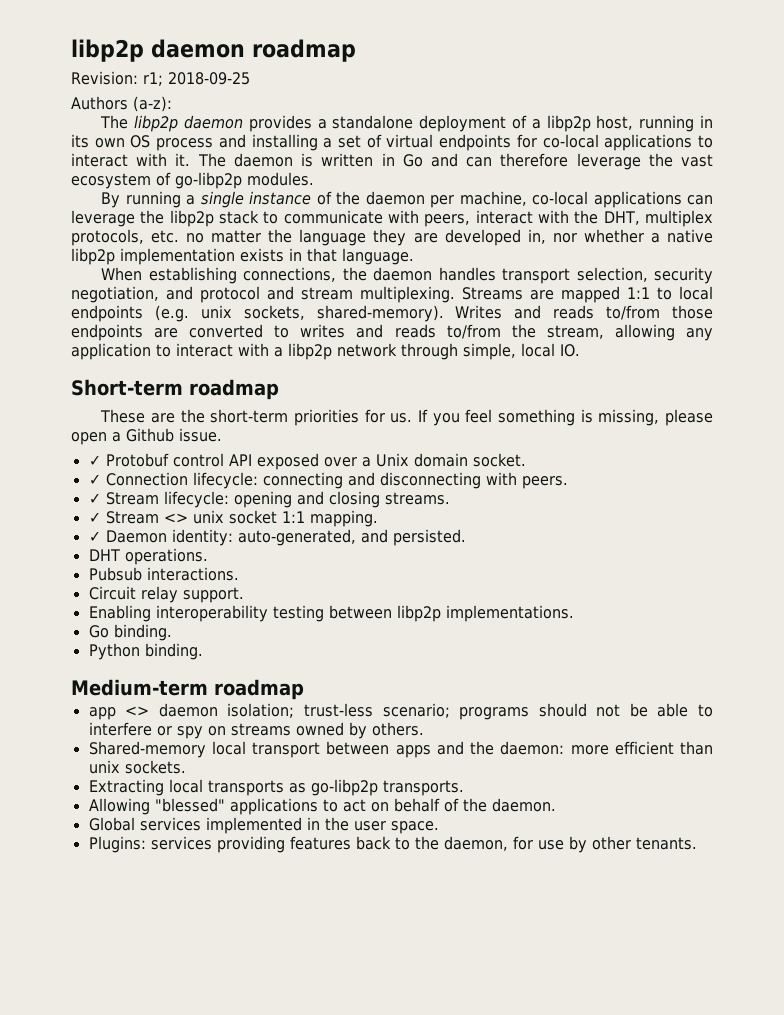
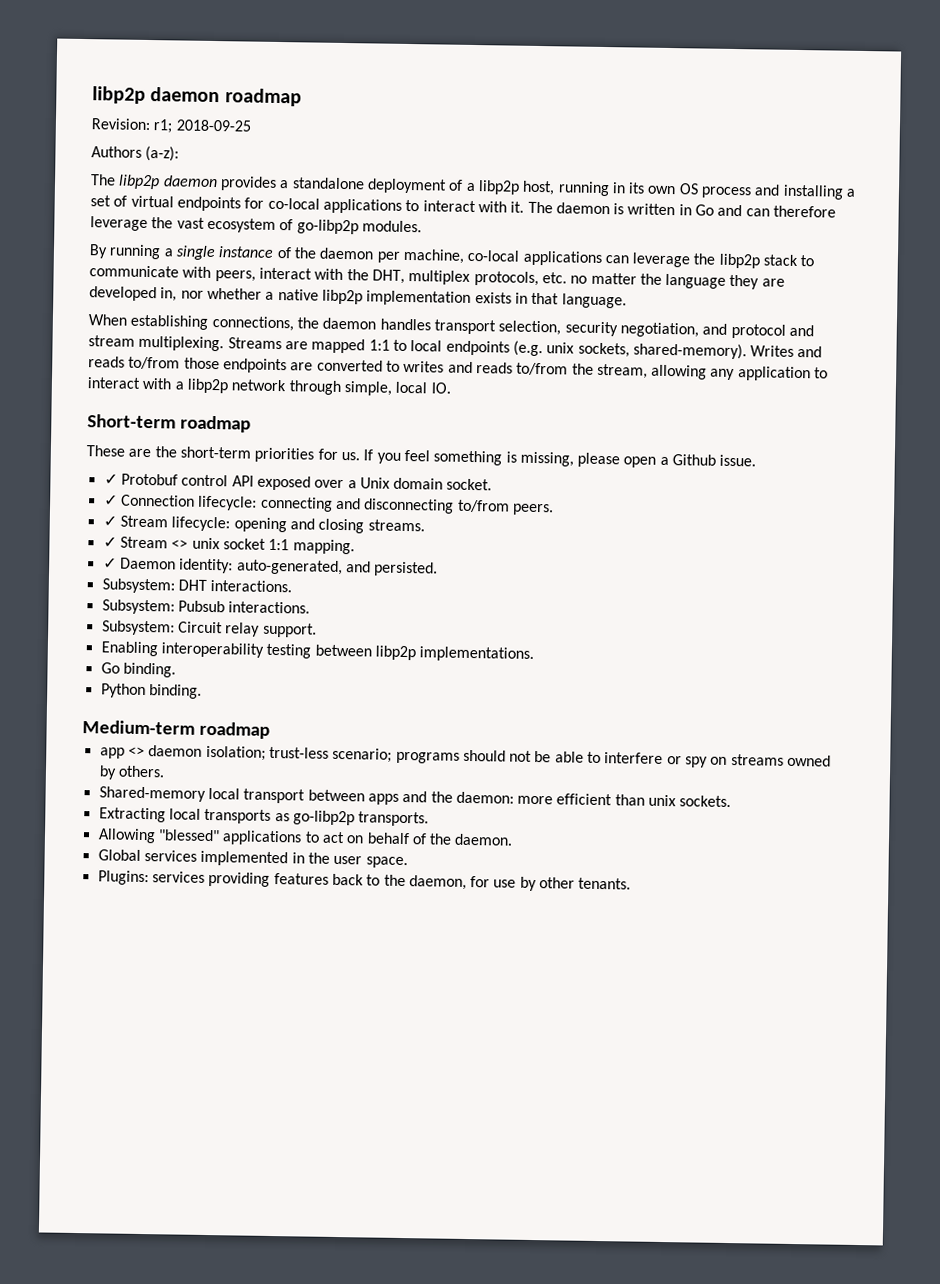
[485,472,517,485] with -> [456,499,510,513] to/from
[88,548,208,565] DHT operations. // -> [101,578,293,594] [101,599,175,615] Subsystem: DHT interactions. // Subsystem:
(239, 574) none -> [101,620,175,636] Subsystem:

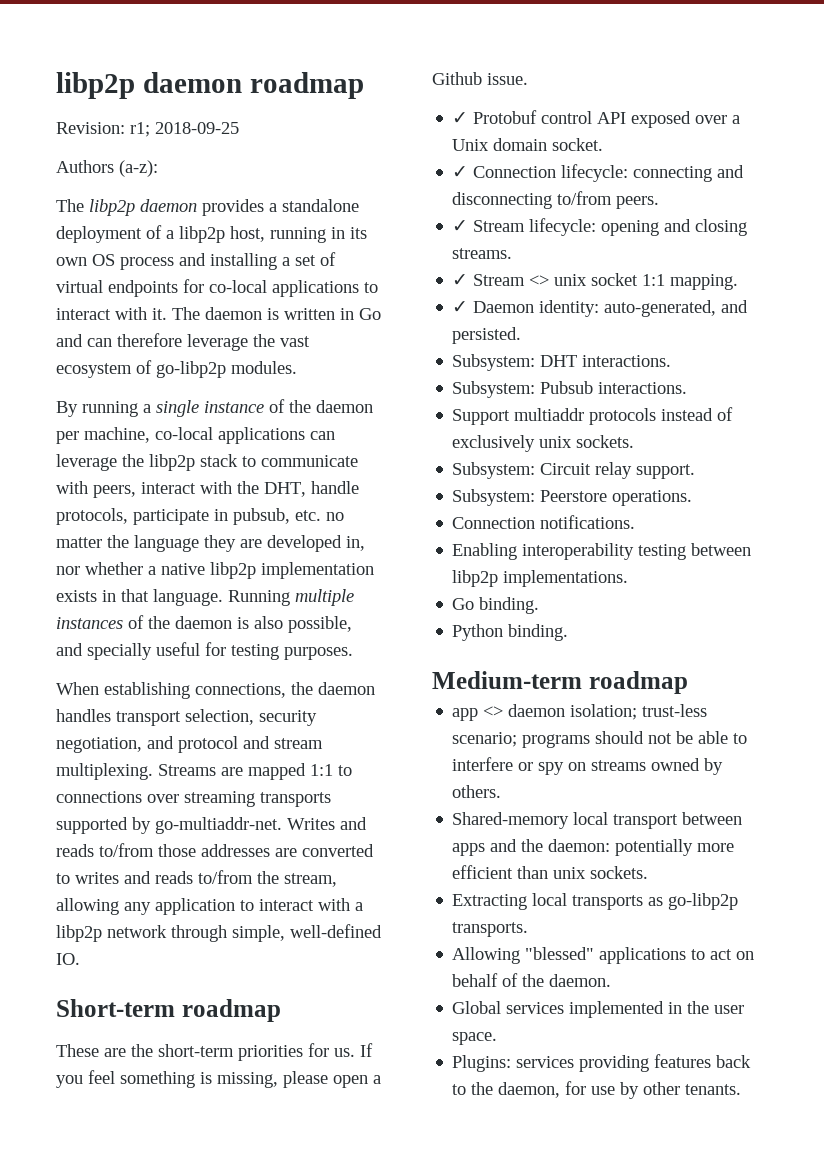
[408,270,539,287] multiplex protocols, -> [311,481,359,494] [56,508,290,525] handle protocols, participate in pubsub,
(627, 301) none -> [228,589,354,606] [56,615,352,633] [56,642,353,660] Running multiple instances of the daemon is also possible, and specially useful for testing purposes.
[410,340,747,360] local endpoints (e.g. unix sockets, shared-memory). -> [56,791,331,807] [56,817,282,834] connections over streaming transports supported by go-multiaddr-net.
[222,358,287,374] endpoints -> [201,844,270,857] addresses
[395,381,428,394] local -> [290,924,382,938] well-defined
(311, 607) none -> [452,407,734,425] [452,435,635,452] // Support multiaddr protocols instead of exclusively unix sockets.
(317, 630) none -> [452,489,693,506] [452,515,636,529] // Subsystem: Peerstore operations. // Connection notifications.
(514, 797) none -> [615,839,694,856] potentially

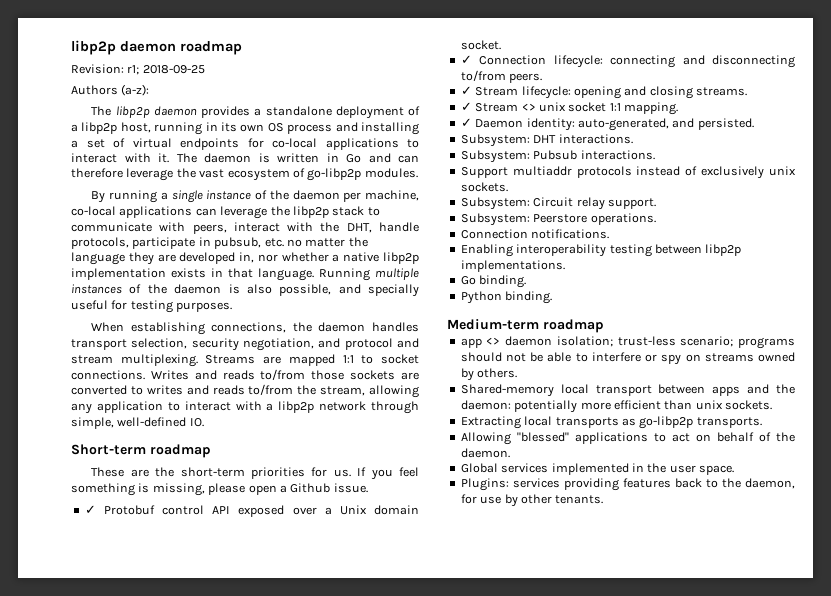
[56,791,331,807] [56,817,282,834] connections over streaming transports supported by go-multiaddr-net. -> [381,354,420,364] [71,370,145,380] socket connections.
[201,844,270,857] addresses -> [350,370,396,380] sockets

